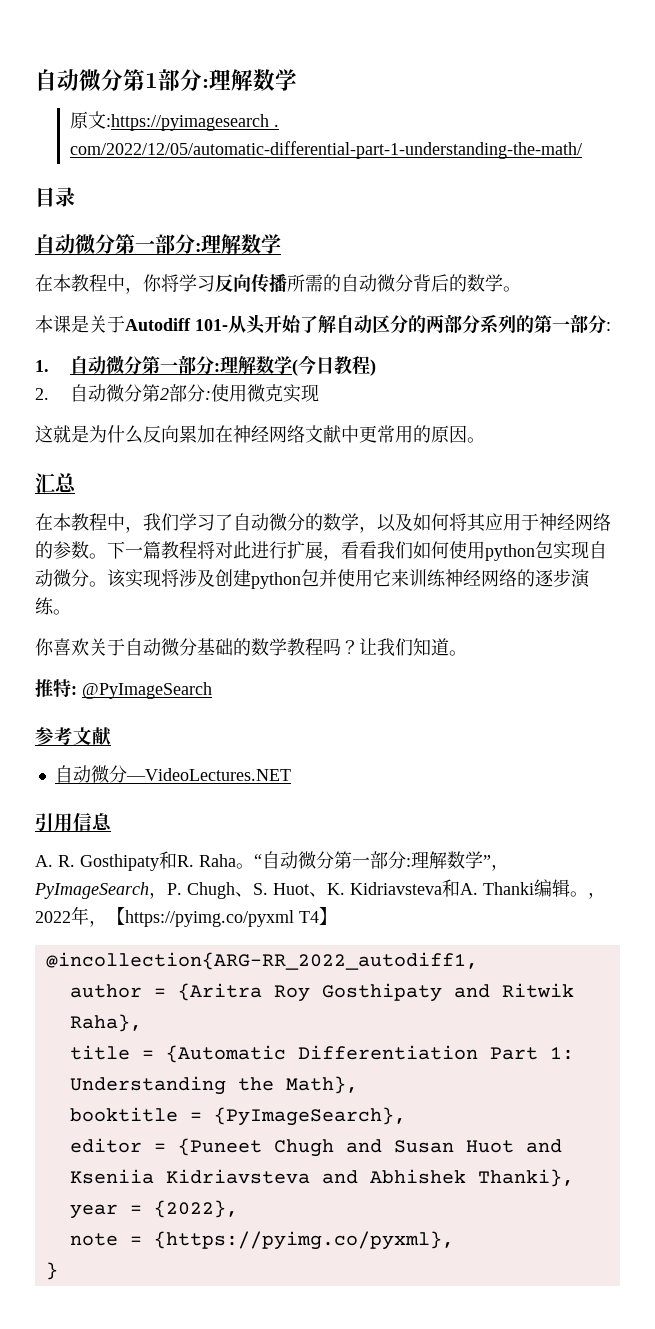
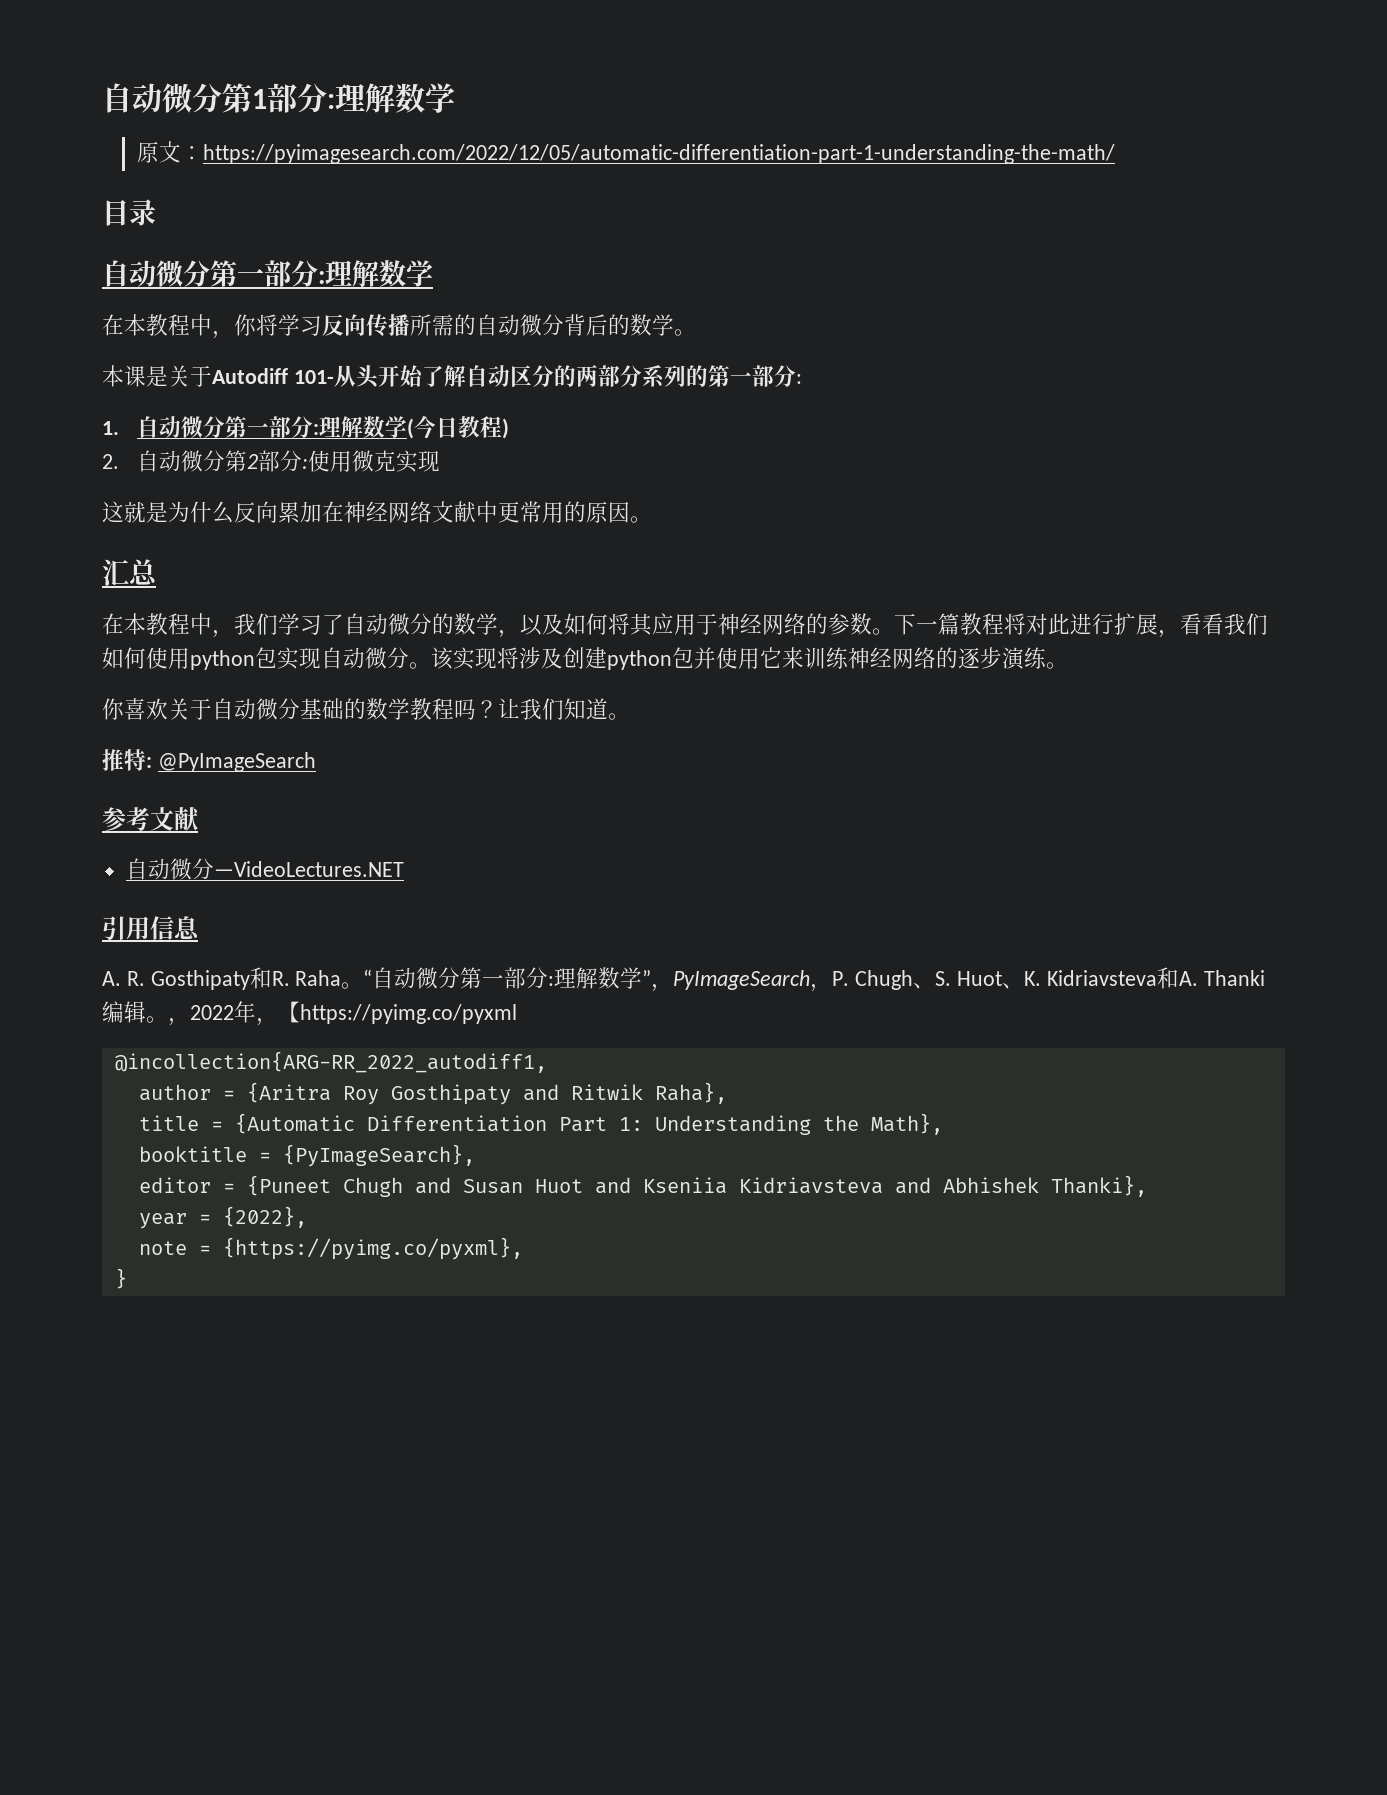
[106,114,280,131] [70,141,583,159] :https://pyimagesearch . com/2022/12/05/automatic-differential-part-1-understanding-the-math/ -> [180,144,1115,164] ：https://pyimagesearch.com/2022/12/05/automatic-differentiation-part-1-understanding-the-math/
[299,907,337,925] T4】 -> (517, 1014) none

